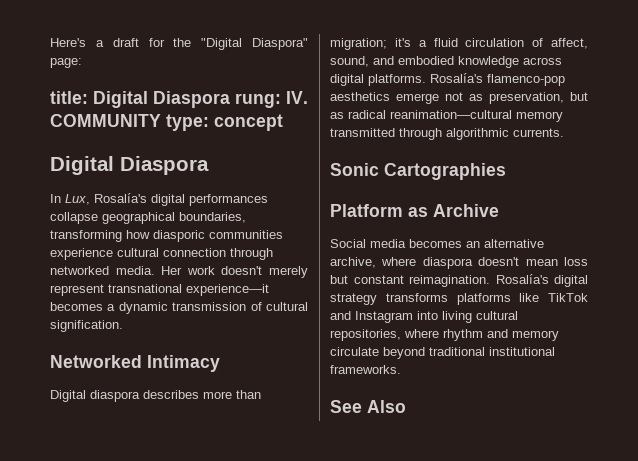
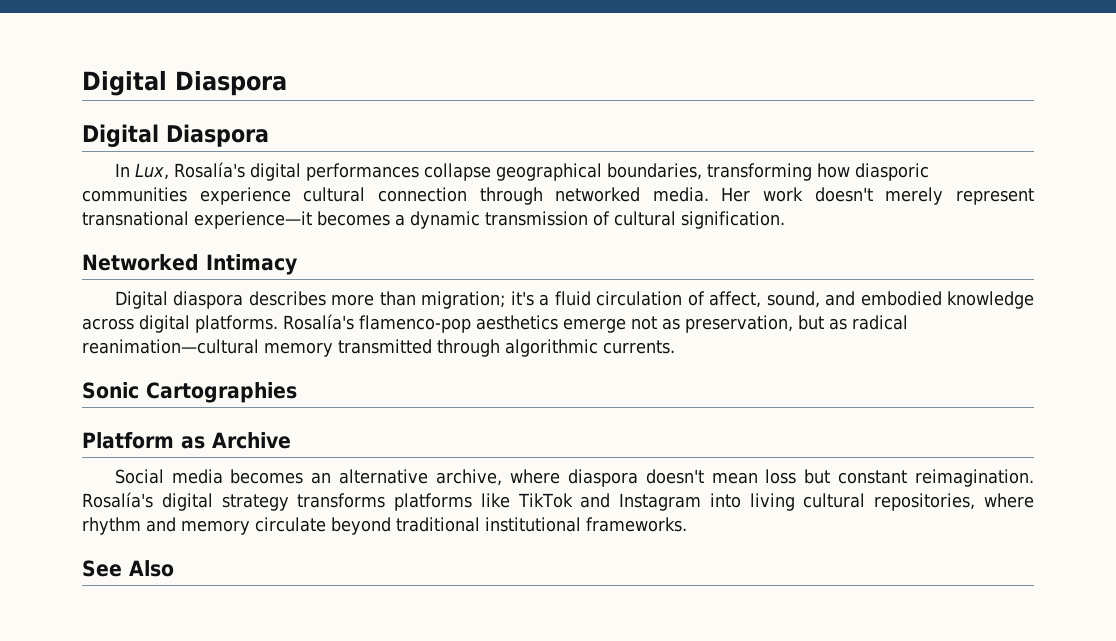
[50,38,308,50] [50,58,82,68] [50,91,308,108] [50,114,283,131] Here's a draft for the "Digital Diaspora" page: // title: Digital Diaspora rung: IV. COMMUNITY type: concept -> [82,71,287,96] Digital Diaspora

